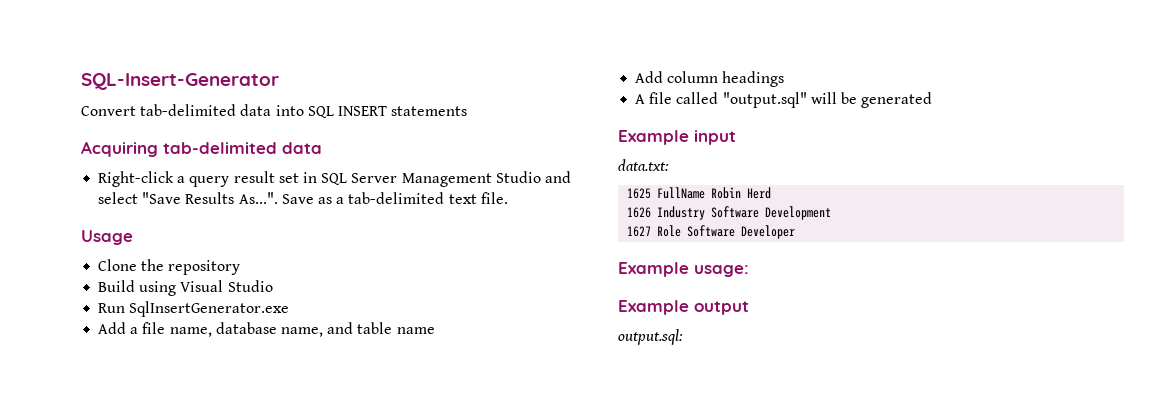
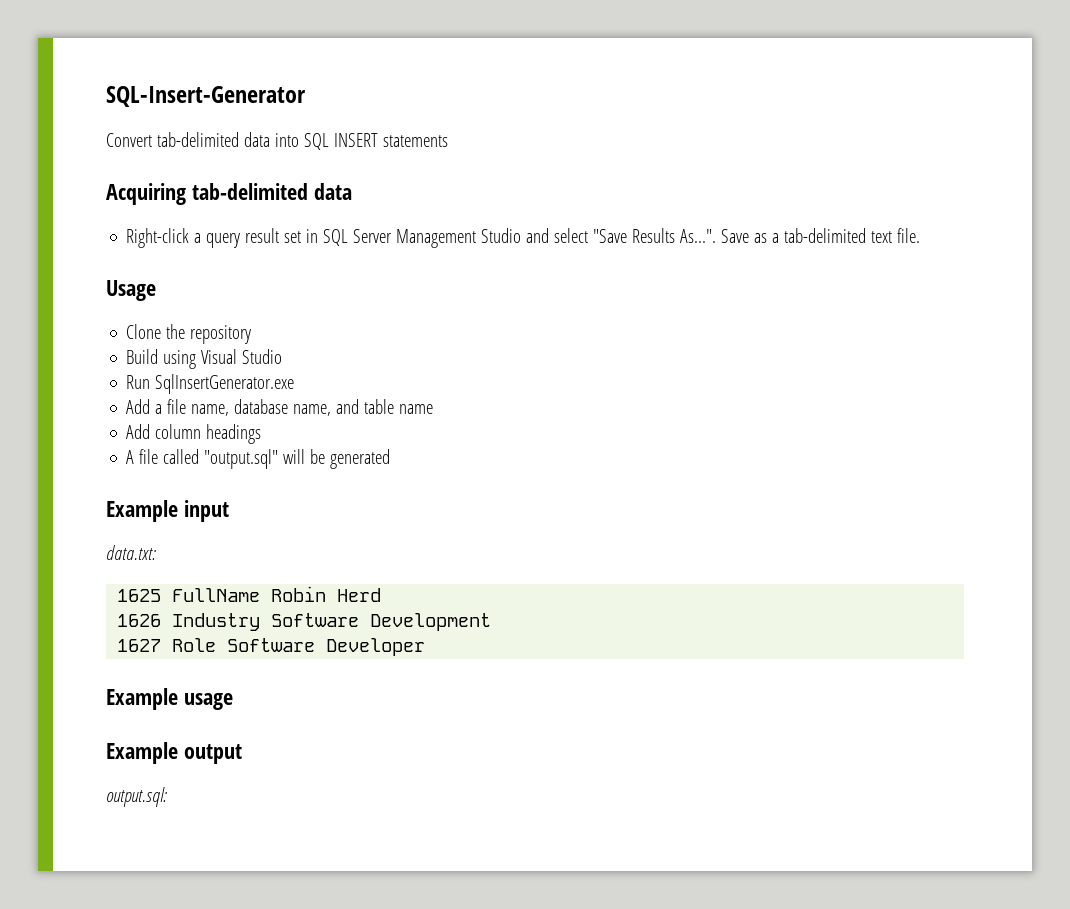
[694,265,749,277] usage: -> [183,693,233,710] usage

